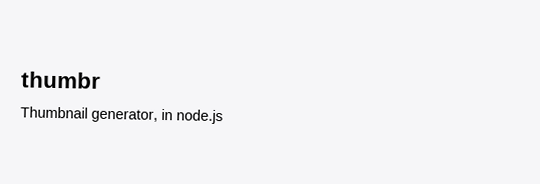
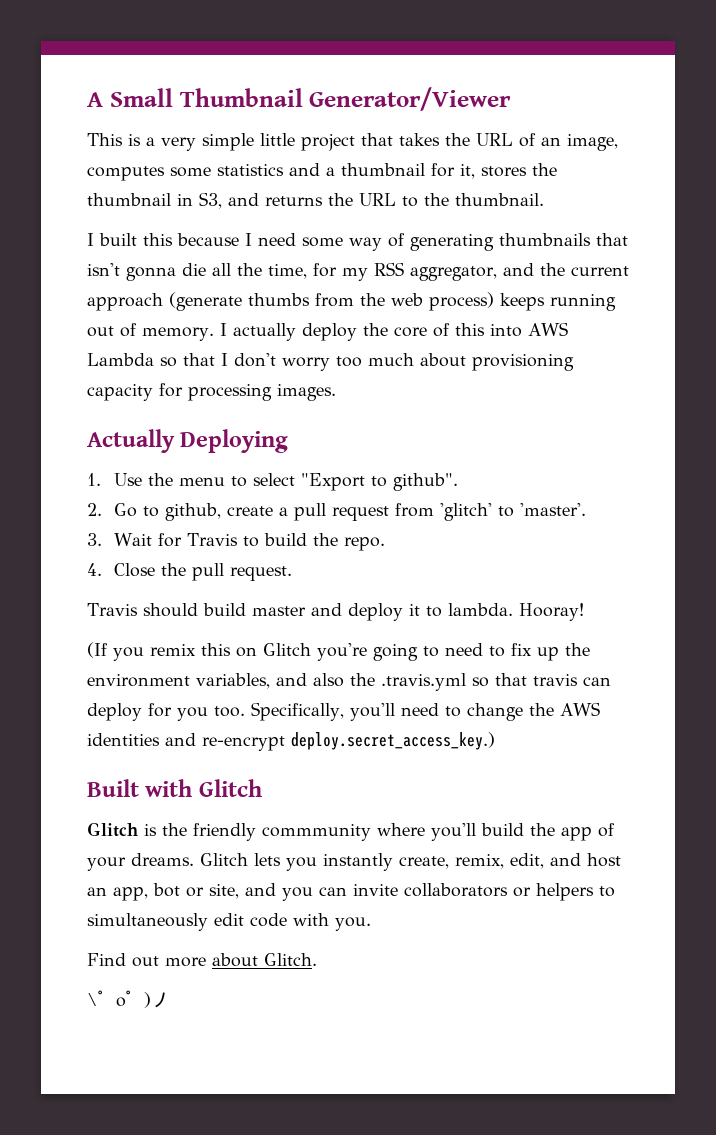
[21,71,101,89] [20,106,223,125] thumbr // Thumbnail generator, in node.js -> [87,87,512,111] [87,133,618,151] [87,163,557,181] [87,192,544,209] [87,233,628,251] [87,262,629,281] [87,292,616,311] [87,322,568,341] [87,353,574,371] [87,383,336,401] [87,429,289,453] [87,473,458,491] [87,503,586,521] [87,533,385,551] [87,563,292,581] [87,603,584,621] [87,642,590,661] [87,673,611,691] [87,702,600,721] [87,732,495,751] [87,779,262,797] [87,822,615,841] [87,853,621,871] [87,883,615,901] [87,913,371,931] [87,953,317,967] [87,990,169,1008] A Small Thumbnail Generator/Viewer // This is a very simple little project that takes the URL of an image, computes some statistics and a thumbnail for it, stores the thumbnail in S3, and returns the URL to the thumbnail. // I built this because I need some way of generating thumbnails that isn't gonna die all the time, for my RSS aggregator, and the current approach (generate thumbs from the web process) keeps running out of memory. I actually deploy the core of this into AWS Lambda so that I don't worry too much about provisioning capacity for processing images. // Actually Deploying // 1. Use the menu to select "Export to github". // 2. Go to github, create a pull request from 'glitch' to 'master'. // 3. Wait for Travis to build the repo. // 4. Close the pull request. // Travis should build master and deploy it to lambda. Hooray! // (If you remix this on Glitch you're going to need to fix up the environment variables, and also the .travis.yml so that travis can deploy for you too. Specifically, you'll need to change the AWS identities and re-encrypt deploy.secret_access_key.) // Built with Glitch // Glitch is the friendly commmunity where you'll build the app of your dreams. Glitch lets you instantly create, remix, edit, and host an app, bot or site, and you can invite collaborators or helpers to simultaneously edit code with you. // Find out more about Glitch. // \゜o゜)ノ

